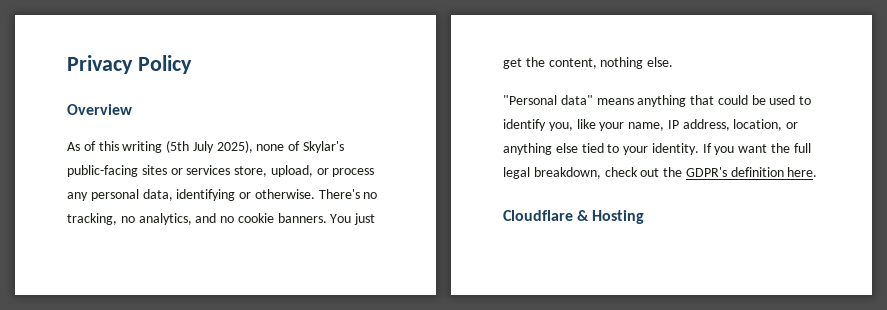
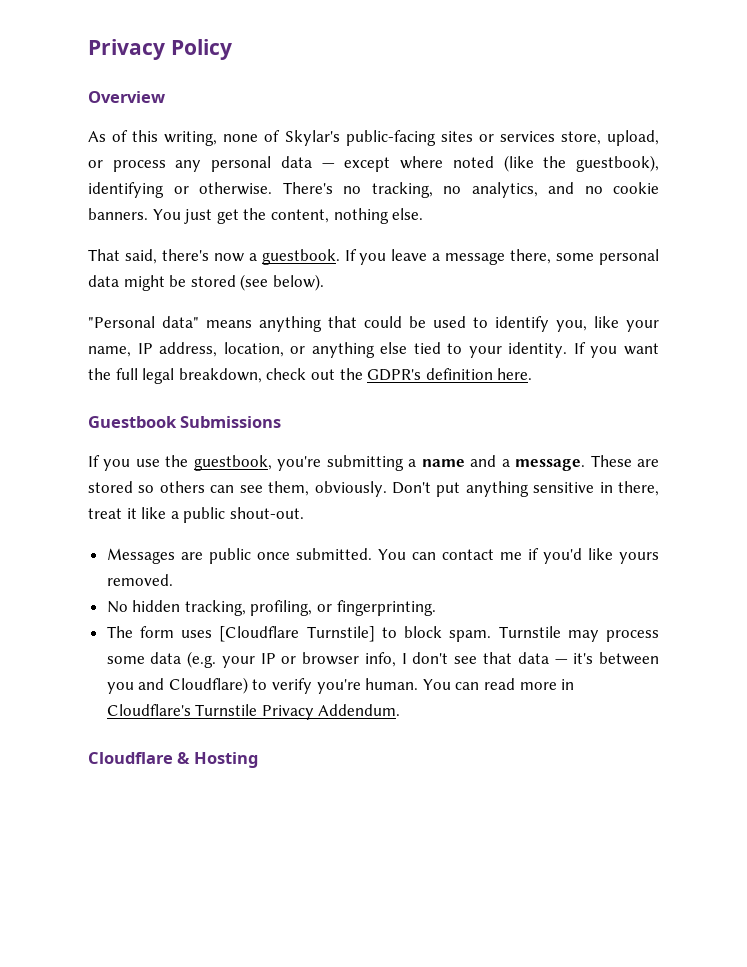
[122,140,253,153] writing (5th July 2025), -> [164,131,218,146] writing,
[142,189,173,201] data, -> [280,155,659,172] data — except where noted (like the guestbook),
(674, 62) none -> [88,249,659,265] [88,274,324,291] // That said, there's now a guestbook. If you leave a message there, some personal data might be stored (see below).
(818, 172) none -> [88,416,282,428] [88,455,659,471] [88,481,659,497] [88,507,304,523] [106,548,659,564] [106,574,173,586] [106,600,436,616] [106,626,660,642] [106,651,659,668] [106,677,575,694] [106,704,401,720] // Guestbook Submissions // If you use the guestbook, you're submitting a name and a message. These are stored so others can see them, obviously. Don't put anything sensitive in there, treat it like a public shout-out. // Messages are public once submitted. You can contact me if you'd like yours removed. // No hidden tracking, profiling, or fingerprinting. // The form uses [Cloudflare Turnstile] to block spam. Turnstile may process some data (e.g. your IP or browser info, I don't see that data — it's between you and Cloudflare) to verify you're human. You can read more in Cloudflare's Turnstile Privacy Addendum.

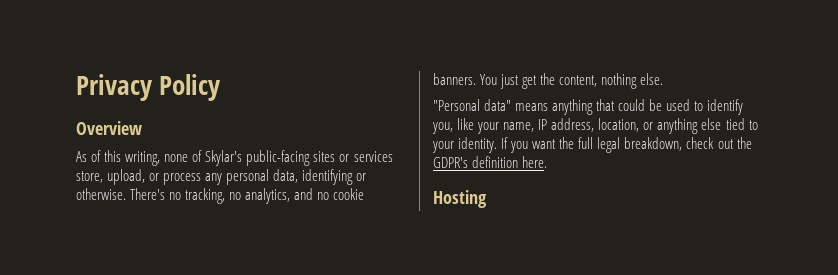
[280,155,659,172] data — except where noted (like the guestbook), -> [273,169,299,183] data,
[88,249,659,265] [88,274,324,291] // That said, there's now a guestbook. If you leave a message there, some personal data might be stored (see below). -> (664, 79) none
[88,416,282,428] [88,455,659,471] [88,481,659,497] [88,507,304,523] [106,548,659,564] [106,574,173,586] [106,600,436,616] [106,626,660,642] [106,651,659,668] [106,677,575,694] [106,704,401,720] [88,752,191,764] Guestbook Submissions // If you use the guestbook, you're submitting a name and a message. These are stored so others can see them, obviously. Don't put anything sensitive in there, treat it like a public shout-out. // Messages are public once submitted. You can contact me if you'd like yours removed. // No hidden tracking, profiling, or fingerprinting. // The form uses [Cloudflare Turnstile] to block spam. Turnstile may process some data (e.g. your IP or browser info, I don't see that data — it's between you and Cloudflare) to verify you're human. You can read more in Cloudflare's Turnstile Privacy Addendum. // Cloudflare & -> (548, 162) none

